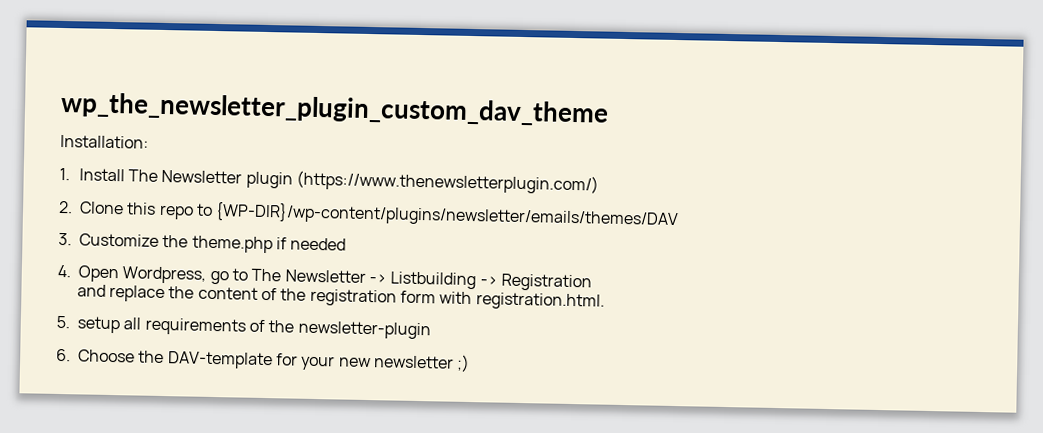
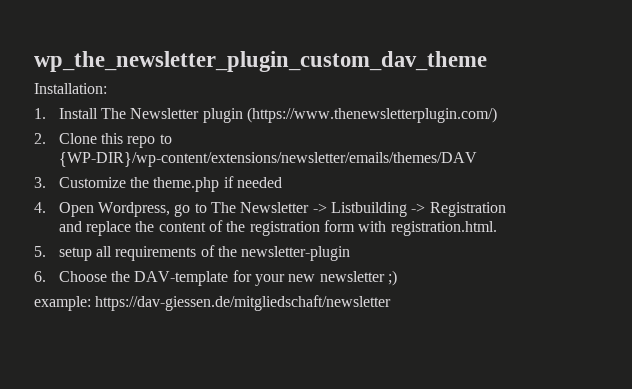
[215,202,680,230] {WP-DIR}/wp-content/plugins/newsletter/emails/themes/DAV -> [58,152,477,167] {WP-DIR}/wp-content/extensions/newsletter/emails/themes/DAV
(471, 363) none -> [34,295,392,311] // example: https://dav-giessen.de/mitgliedschaft/newsletter

